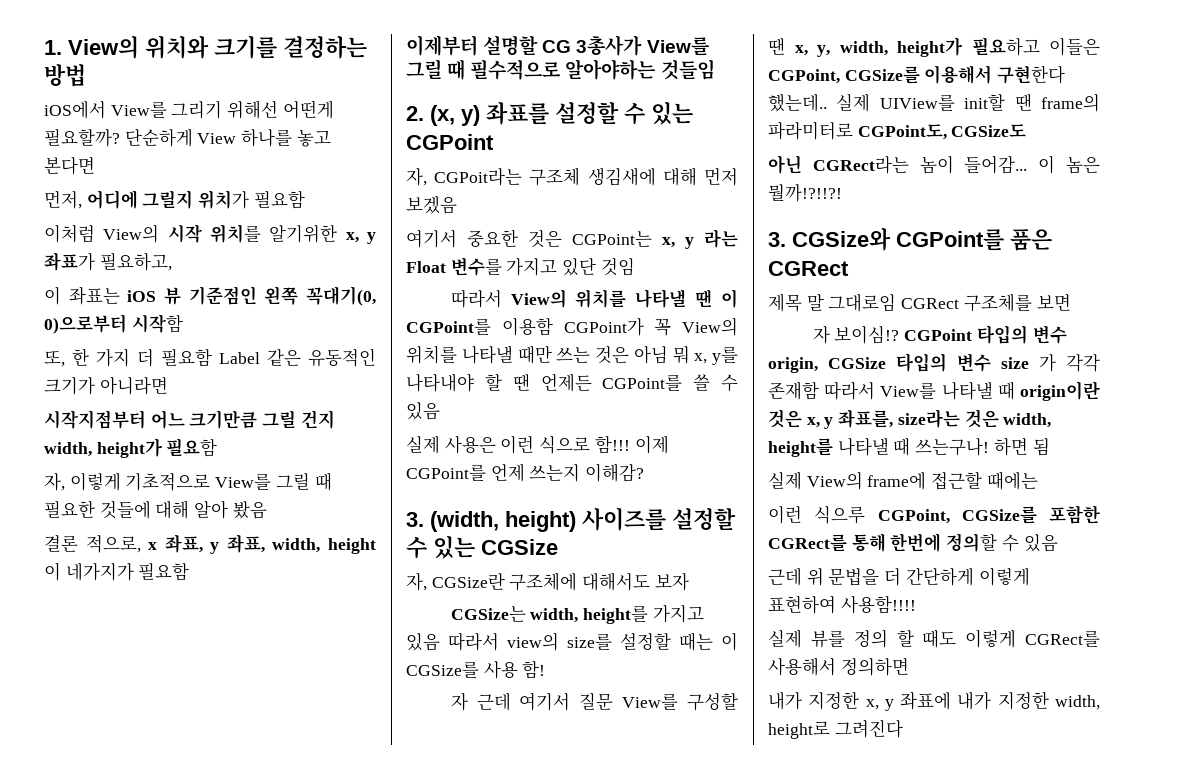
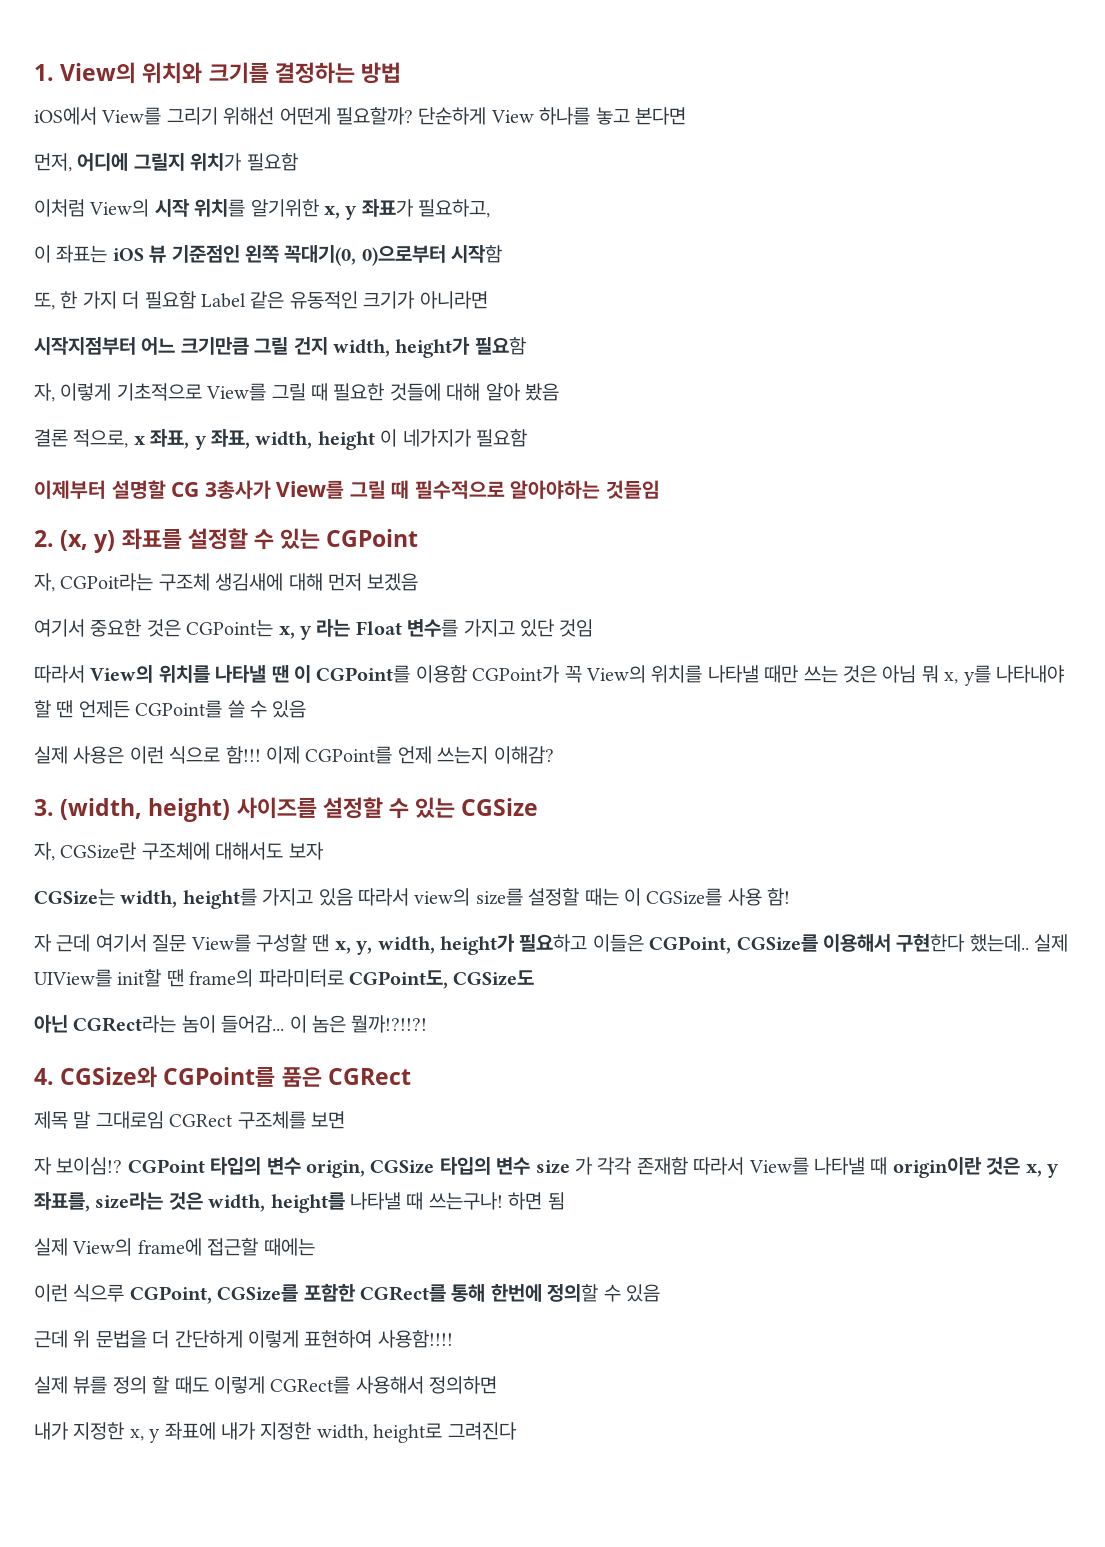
[768,232,786,247] 3. -> [34,1068,54,1085] 4.

